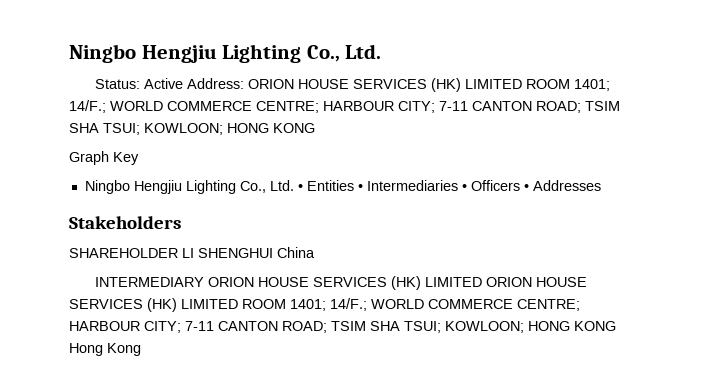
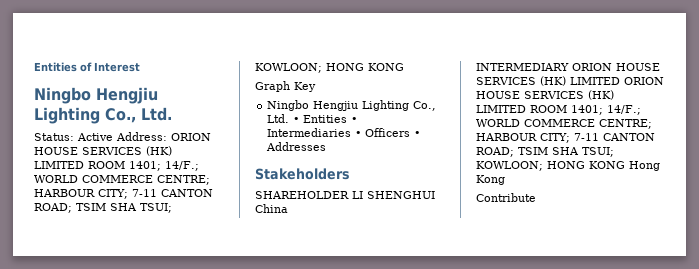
(69, 53) none -> [34,62,140,72] Entities of Interest //
(141, 349) none -> [476,193,536,202] // Contribute

